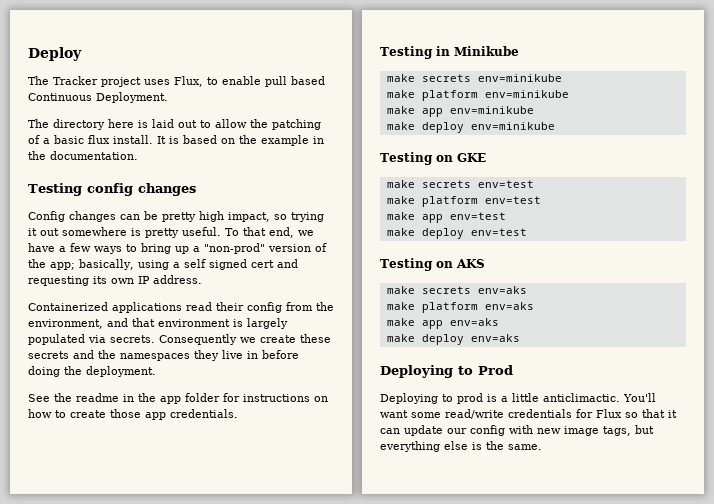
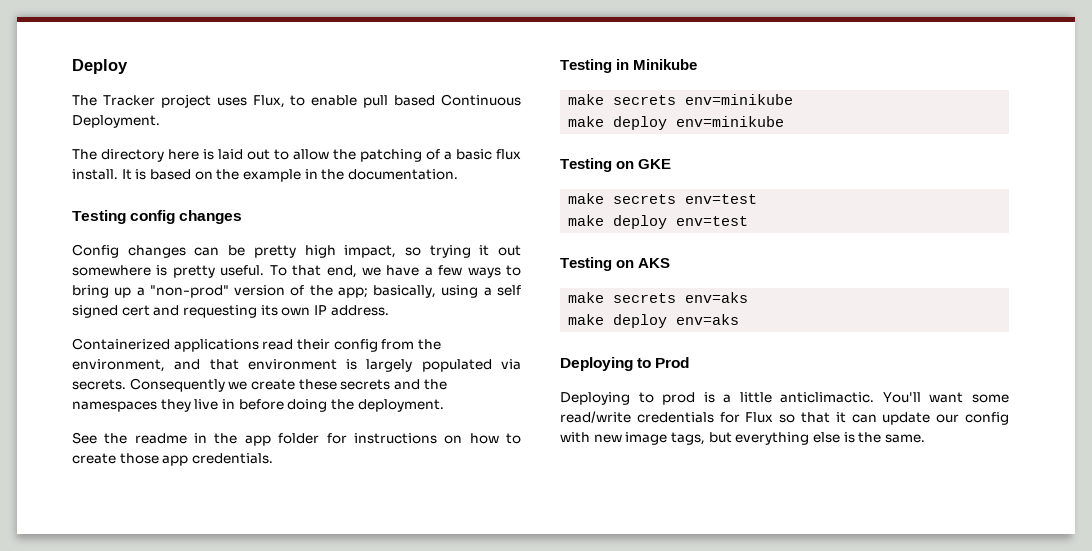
[386,90,569,101] [386,106,534,117] // make platform env=minikube // make app env=minikube -> (794, 99) none
[386,196,541,207] [386,212,506,223] // make platform env=test // make app env=test -> (758, 199) none
[386,302,534,313] [386,318,499,329] // make platform env=aks // make app env=aks -> (749, 297) none

